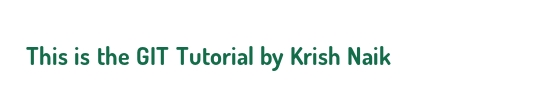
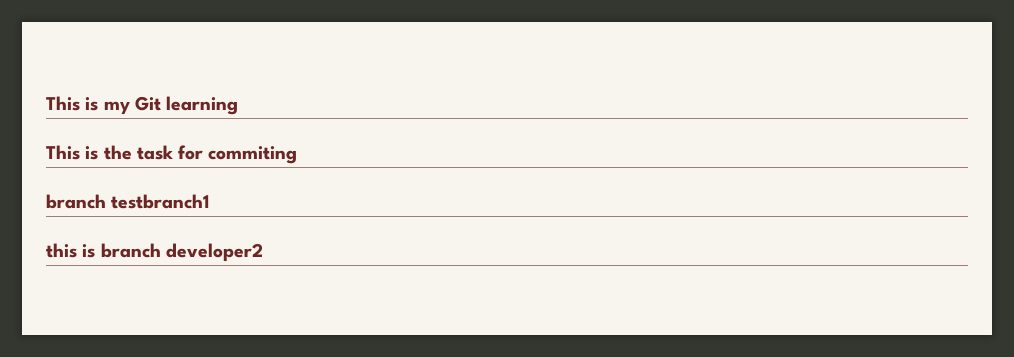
[26,46,392,71] This is the GIT Tutorial by Krish Naik -> [46,96,239,115] [46,145,298,164] [46,194,210,209] [46,243,263,262] This is my Git learning // This is the task for commiting // branch testbranch1 // this is branch developer2

